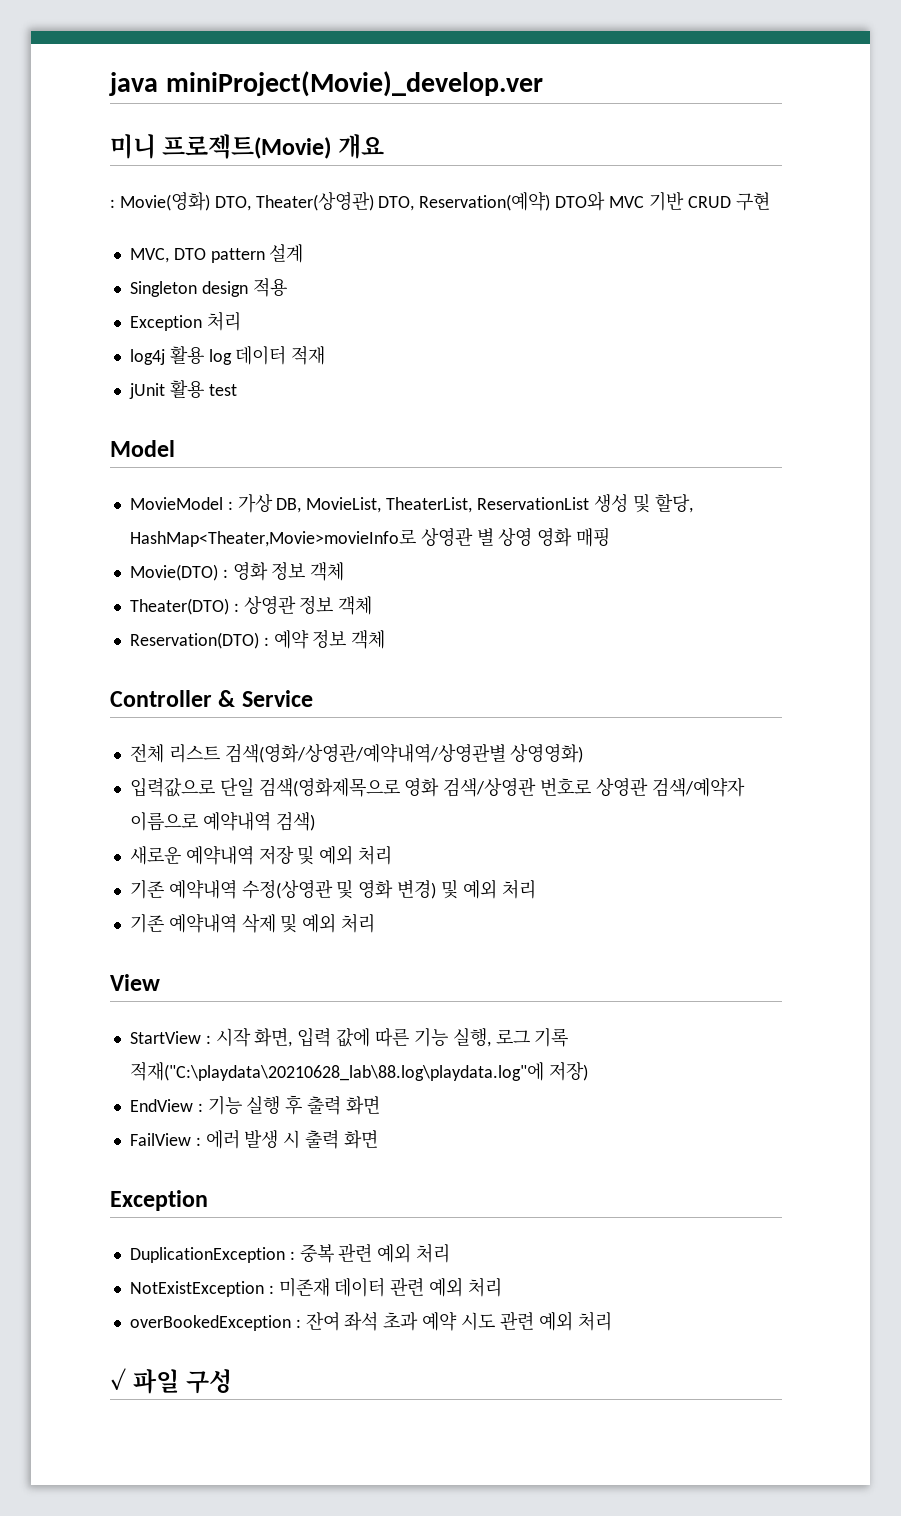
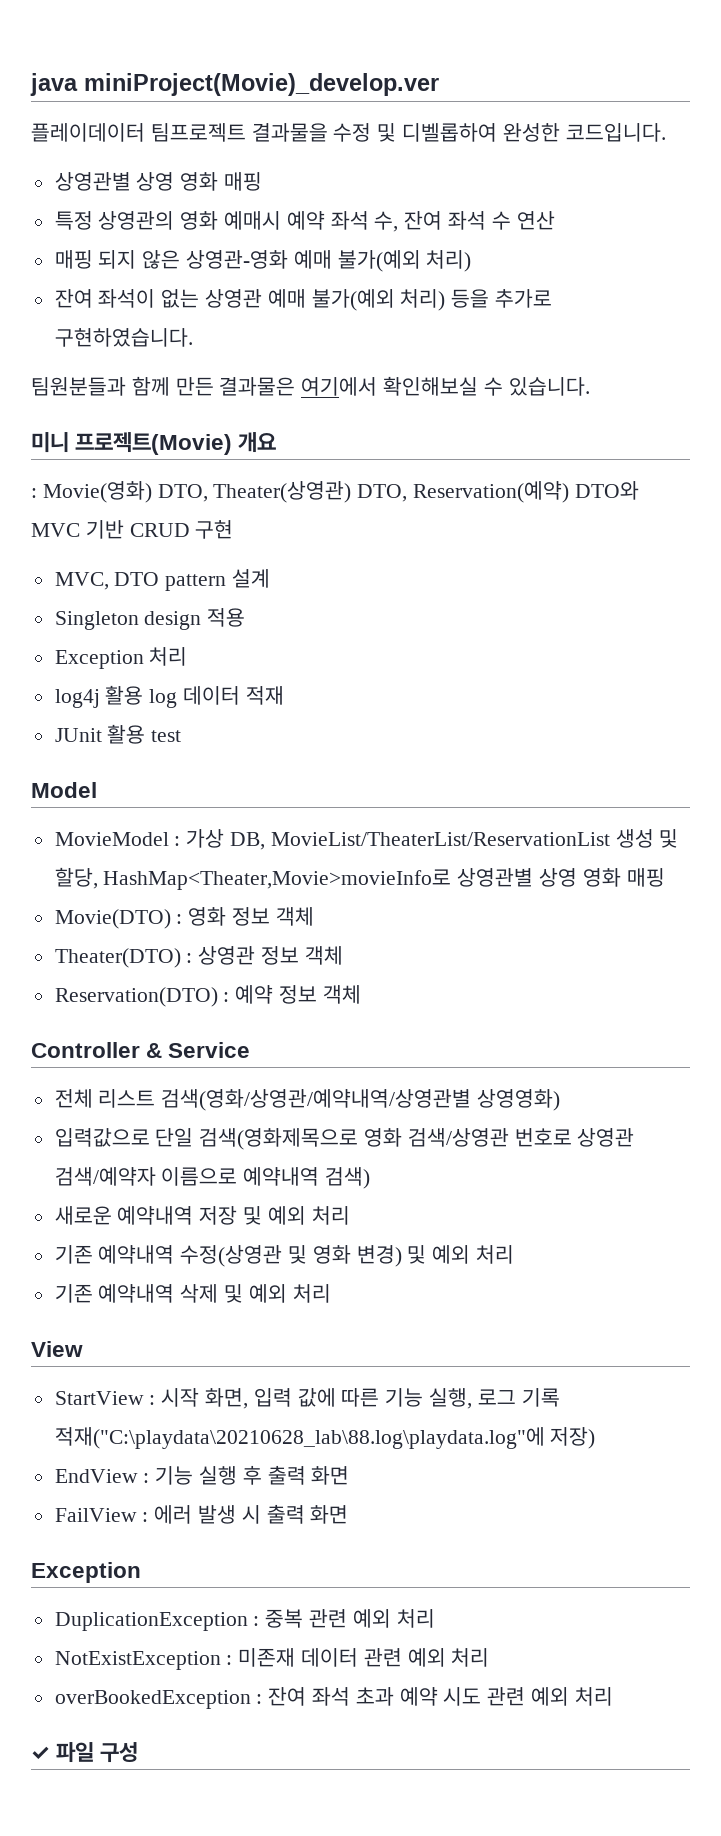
(543, 84) none -> [31,123,666,142] [54,172,263,191] [54,211,555,232] [54,250,472,272] [54,289,553,311] [54,328,193,347] [31,376,590,396] // 플레이데이터 팀프로젝트 결과물을 수정 및 디벨롭하여 완성한 코드입니다. // 상영관별 상영 영화 매핑 // 특정 상영관의 영화 예매시 예약 좌석 수, 잔여 좌석 수 연산 // 매핑 되지 않은 상영관-영화 예매 불가(예외 처리) // 잔여 좌석이 없는 상영관 예매 불가(예외 처리) 등을 추가로 구현하였습니다. // 팀원분들과 함께 만든 결과물은 여기에서 확인해보실 수 있습니다.
[128,383,165,399] jUnit -> [54,728,102,742] JUnit
[306,497,589,513] MovieList, TheaterList, ReservationList -> [270,832,610,846] MovieList/TheaterList/ReservationList
[420,528,494,547] 상영관 별 -> [457,868,534,887] 상영관별

